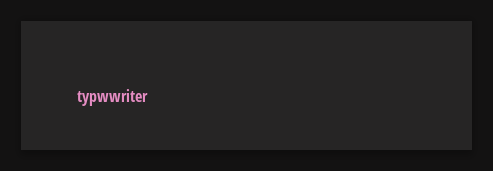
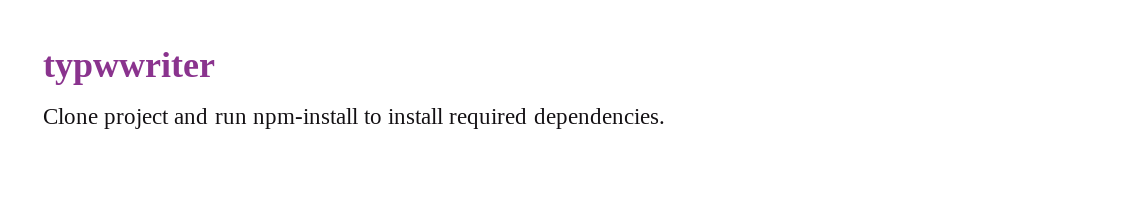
(148, 97) none -> [43,108,665,129] // Clone project and run npm-install to install required dependencies.

